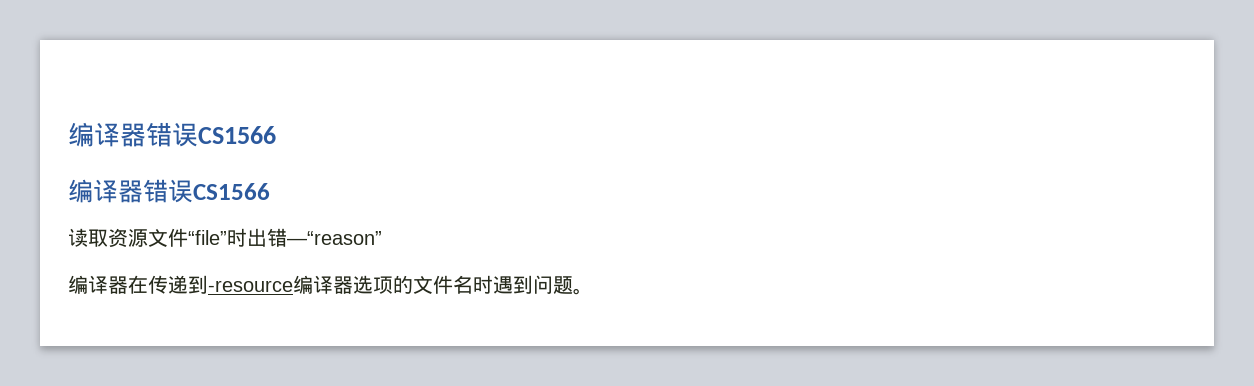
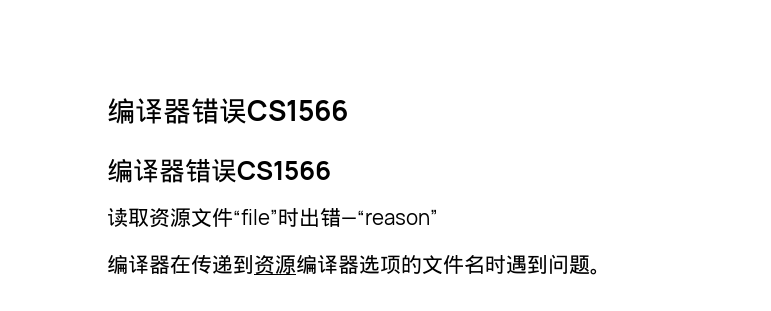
[208,280,293,292] -resource -> [254,255,296,275] 资源

